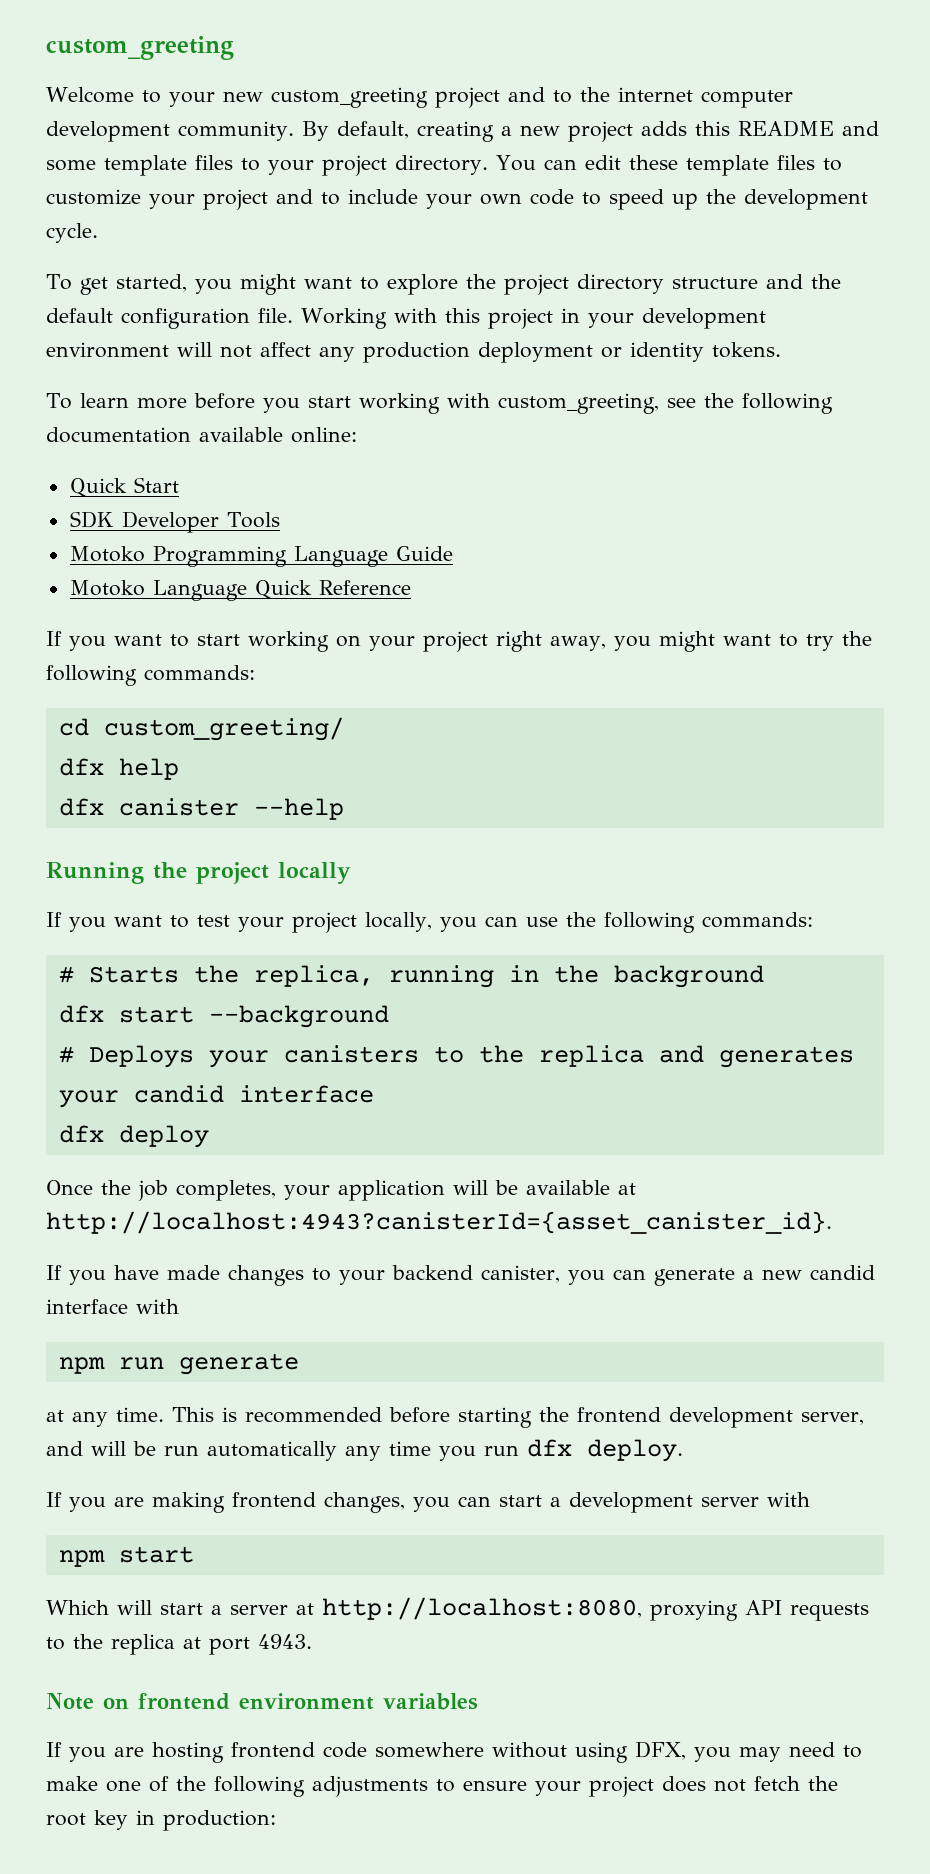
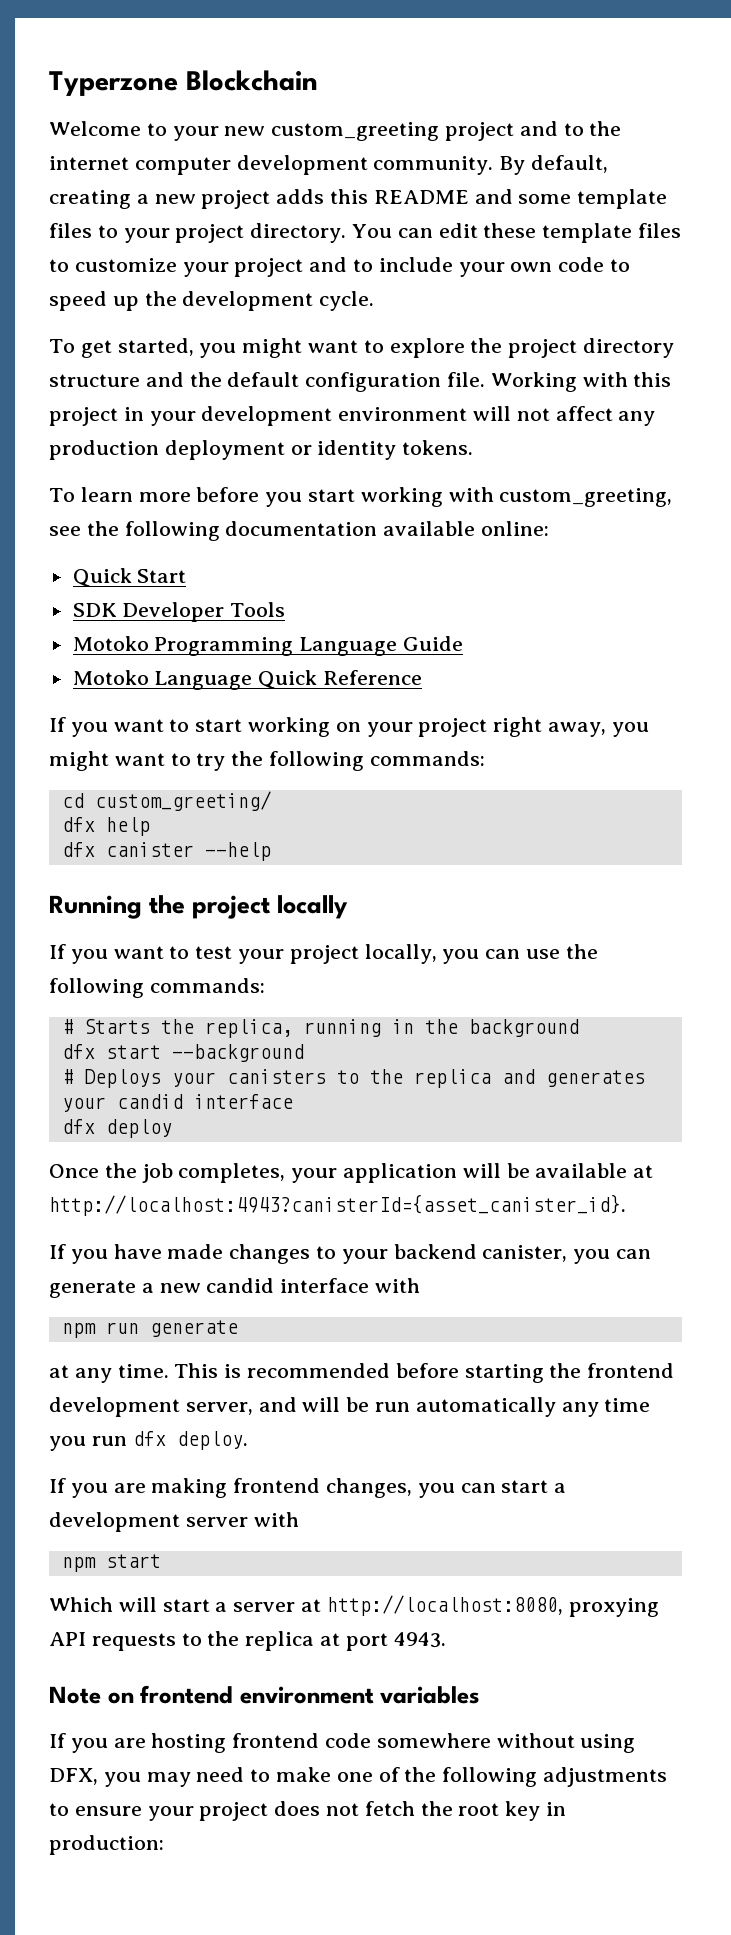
[46,36,234,60] custom_greeting -> [49,70,318,96] Typerzone Blockchain

